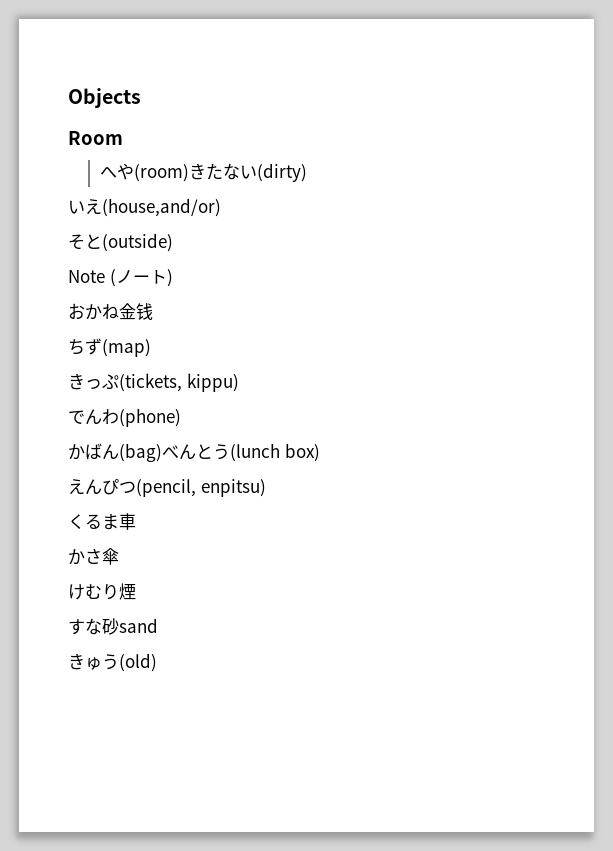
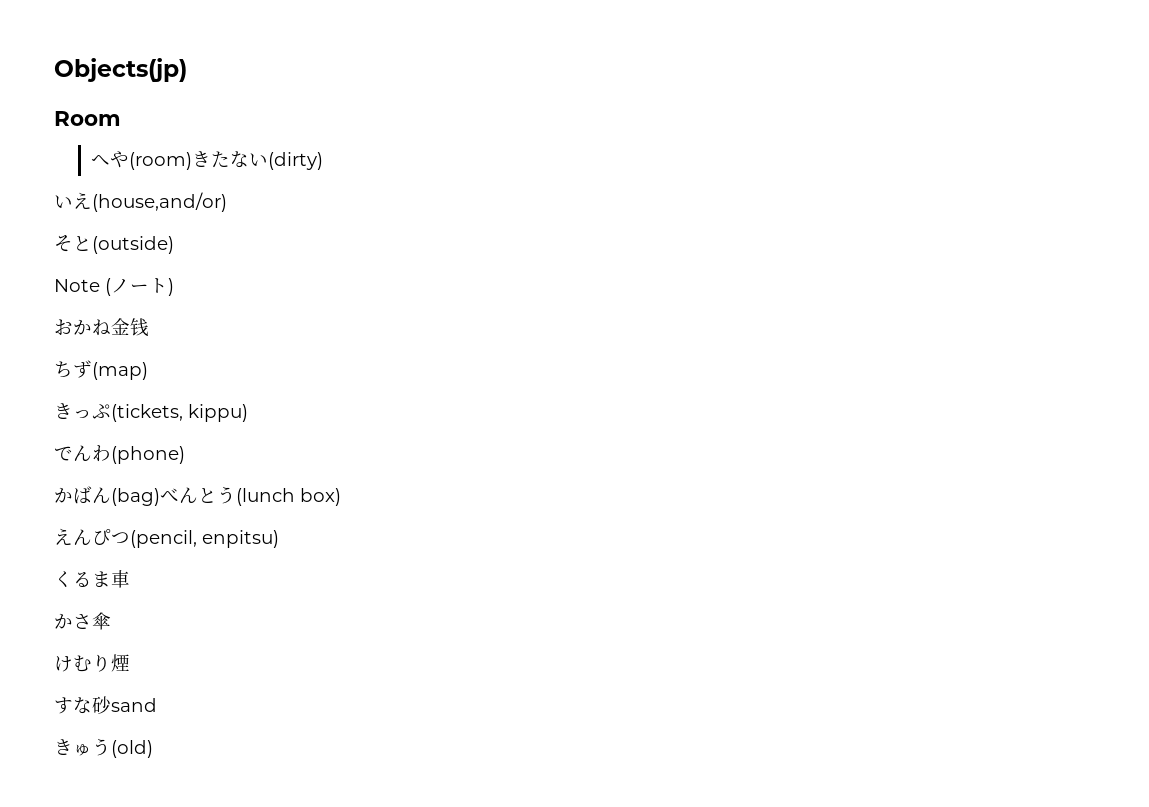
[68,88,141,108] Objects -> [54,58,187,82] Objects(jp)

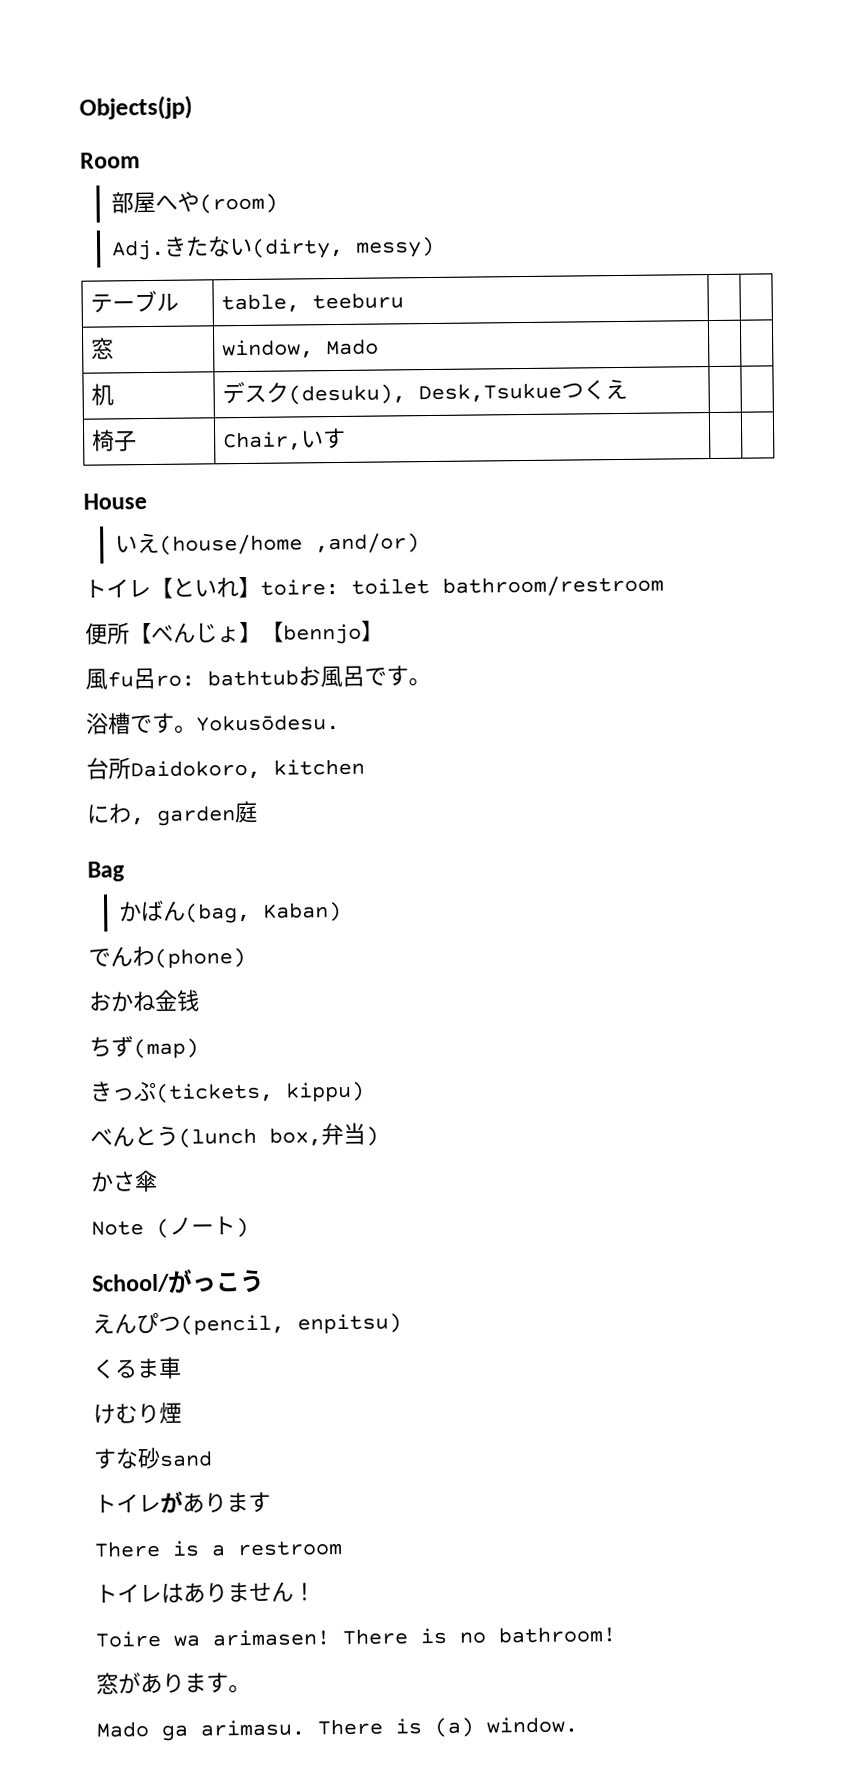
(121, 118) none -> [111,191,157,214] 部屋
(192, 161) none -> [112,239,166,261] // Adj.
[267,152,323,170] [54,192,227,212] [54,235,174,254] [54,278,174,296] (dirty) // いえ(house,and/or) // そと(outside) // Note (ノート) -> [251,236,436,259] [90,290,180,313] [221,292,405,314] [91,337,115,360] [222,338,380,360] [91,383,115,406] [222,378,629,405] [92,429,138,452] [223,427,347,452] [83,493,147,510] [115,532,421,555] [84,575,664,599] [85,620,384,645] [85,665,431,690] [86,712,340,735] [86,757,365,781] [87,800,258,826] [87,861,125,882] [119,899,343,924] [88,945,246,969] (dirty, messy) // テーブル | table, teeburu | | // 窓 | window, Mado | | // 机 | デスク(desuku), Desk,Tsukueつくえ | | // 椅子 | Chair,いす | | // House // いえ(house/home ,and/or) // トイレ【といれ】toire: toilet bathroom/restroom // 便所【べんじょ】【bennjo】 // 風fu呂ro: bathtubお風呂です。 // 浴槽です。Yokusōdesu. // 台所Daidokoro, kitchen // にわ, garden庭 // Bag // かばん(bag, Kaban) // でんわ(phone)
[54,445,185,464] [54,486,341,506] でんわ(phone) // かばん(bag)べんとう(lunch box) -> [90,1122,379,1148] [90,1169,158,1193] [91,1216,249,1238] [92,1268,265,1294] べんとう(lunch box,弁当) // かさ傘 // Note (ノート) // School/がっこう
[54,612,111,630] // かさ傘 -> (182, 1367) none
[54,738,153,758] きゅう(old) -> [94,1490,271,1513] [94,1540,343,1558] [95,1581,316,1603] [95,1626,616,1648] [96,1672,251,1695] [96,1716,578,1741] トイレがあります // There is a restroom // トイレはありません！ // Toire wa arimasen! There is no bathroom! // 窓があります。 // Mado ga arimasu. There is (a) window.

